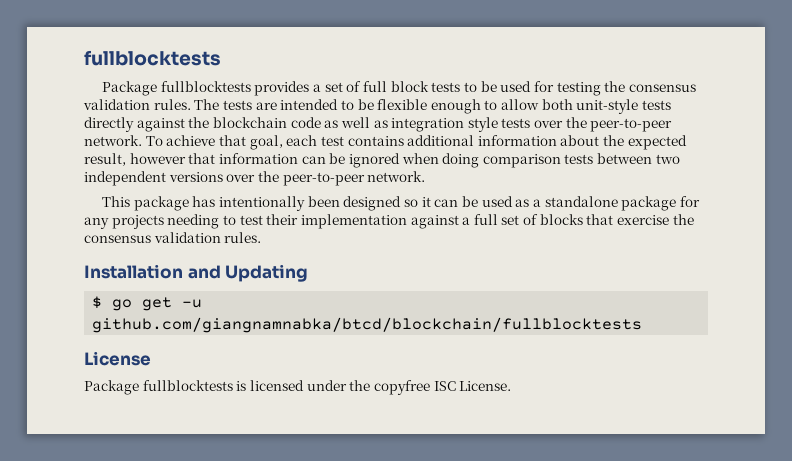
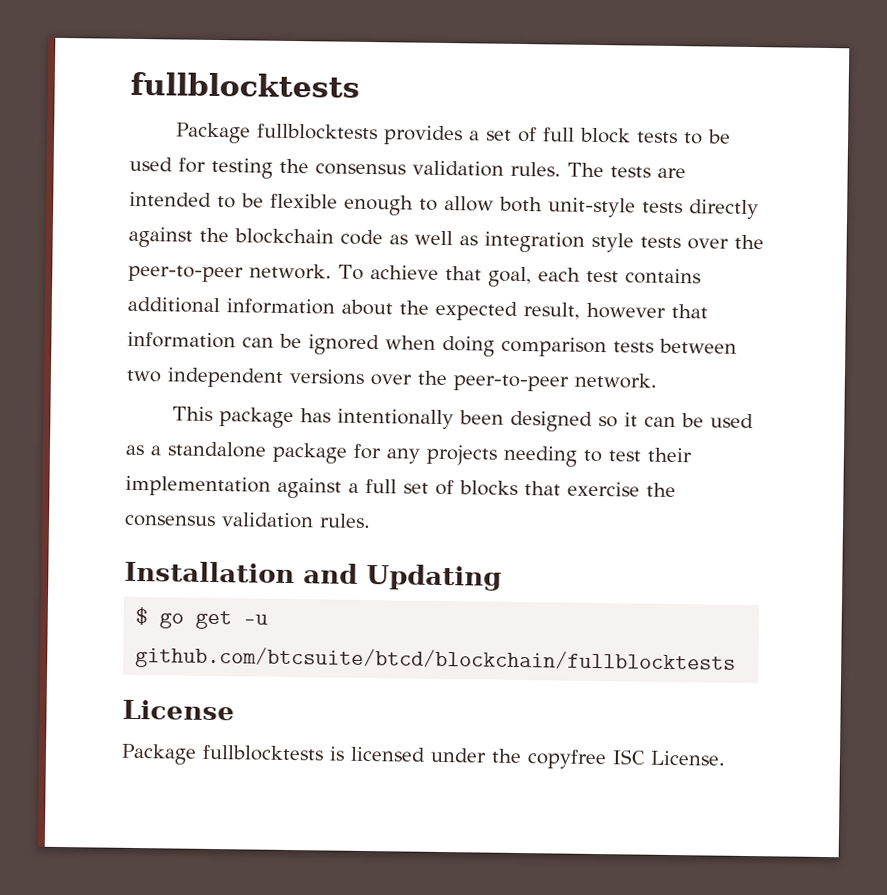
[92,317,643,333] github.com/giangnamnabka/btcd/blockchain/fullblocktests -> [135,645,737,675] github.com/btcsuite/btcd/blockchain/fullblocktests

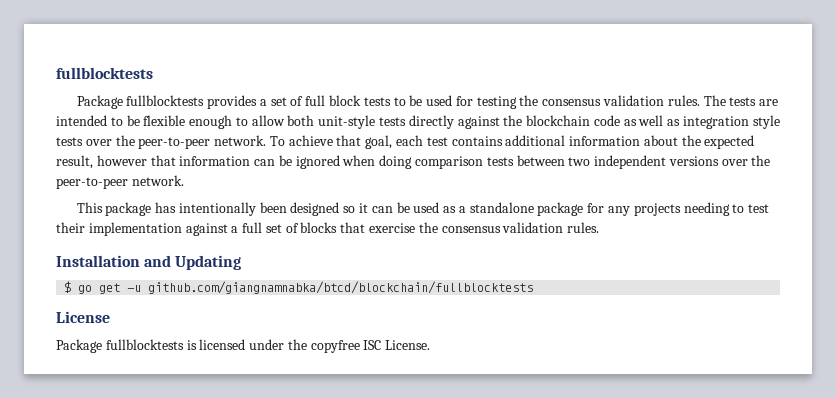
[135,645,737,675] github.com/btcsuite/btcd/blockchain/fullblocktests -> [148,281,534,294] github.com/giangnamnabka/btcd/blockchain/fullblocktests

